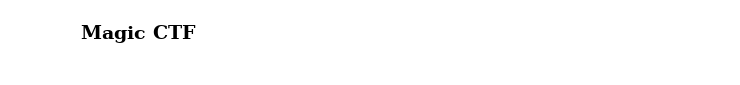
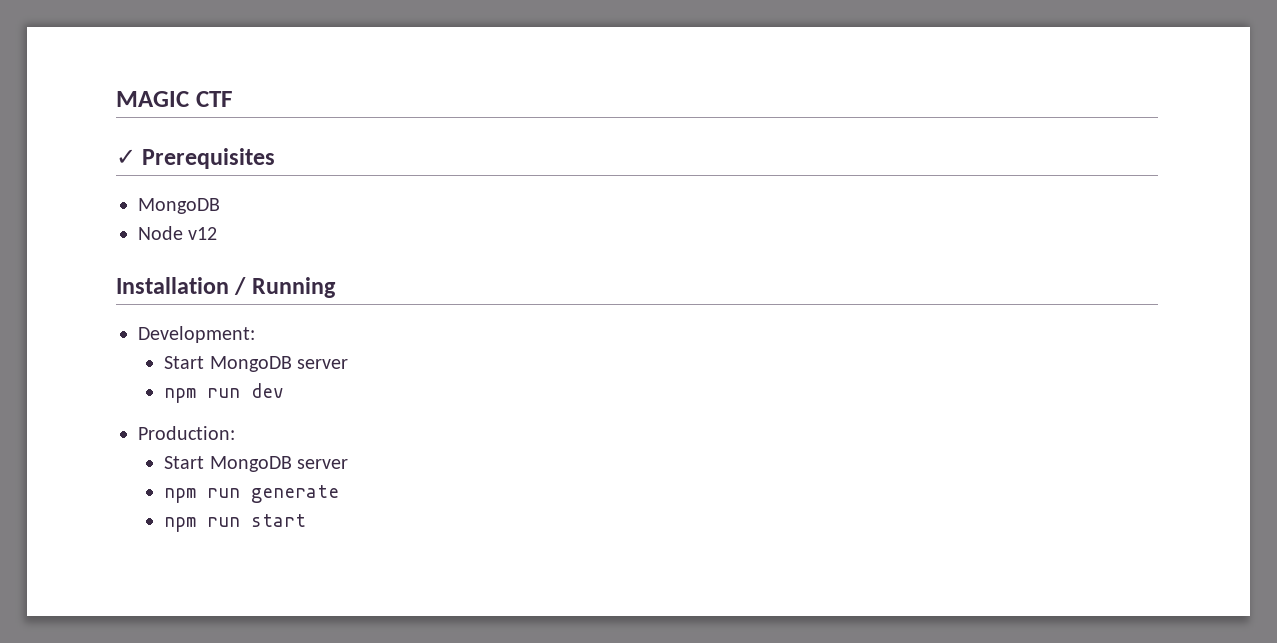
[81,25,146,43] Magic -> [116,91,189,107] MAGIC
(196, 32) none -> [116,148,276,169] [138,198,220,214] [138,226,218,240] [116,277,336,298] [138,326,255,343] [164,356,348,372] [164,383,285,403] [138,426,235,440] [164,456,348,472] [164,485,340,503] [164,514,307,532] // ✓ Prerequisites // MongoDB // Node v12 // Installation / Running // Development: // Start MongoDB server // npm run dev // Production: // Start MongoDB server // npm run generate // npm run start

